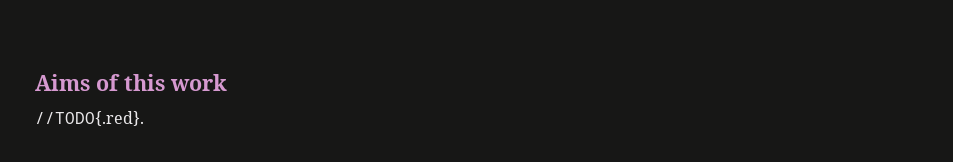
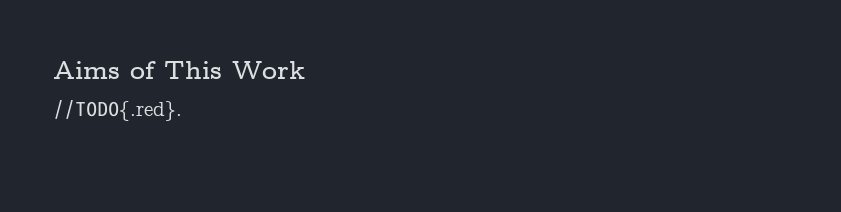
[124,74,227,91] this work -> [164,61,305,79] This Work

